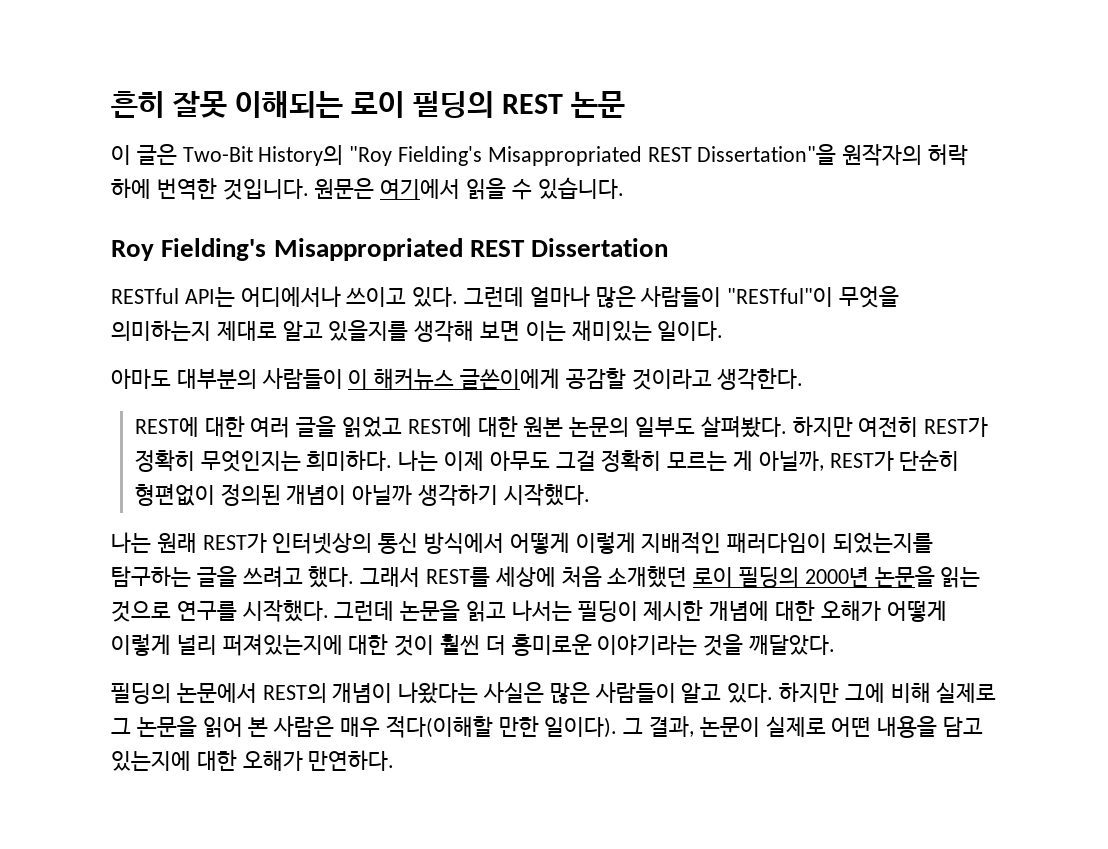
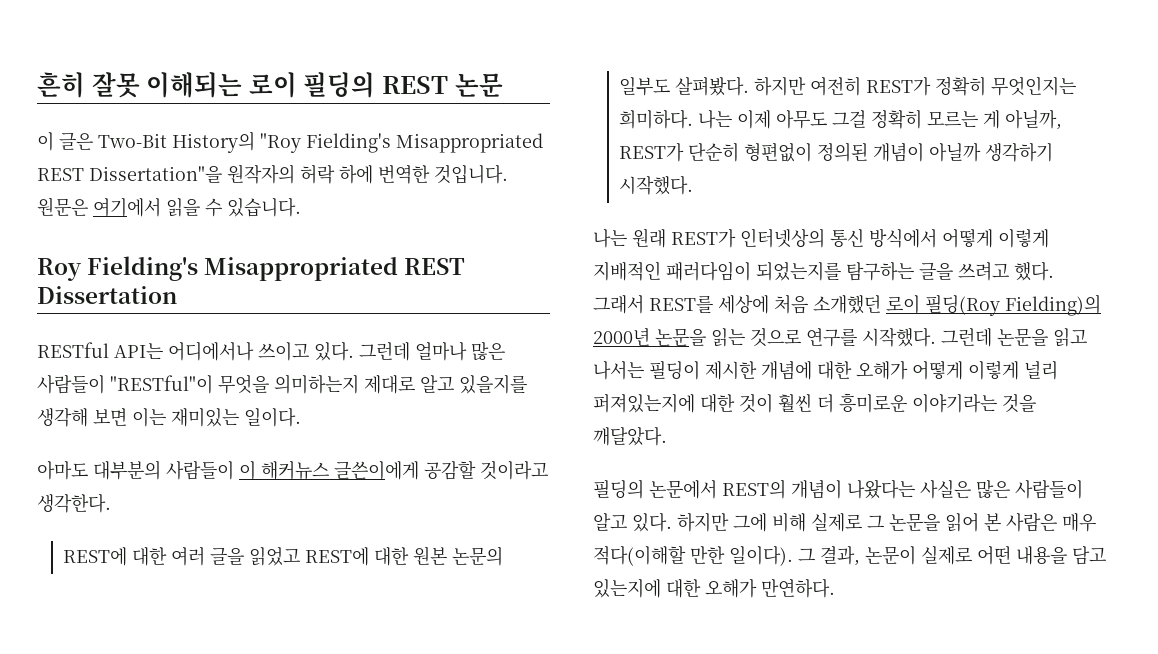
[739,567,800,588] 필딩의 -> [925,294,1101,316] 필딩(Roy Fielding)의

